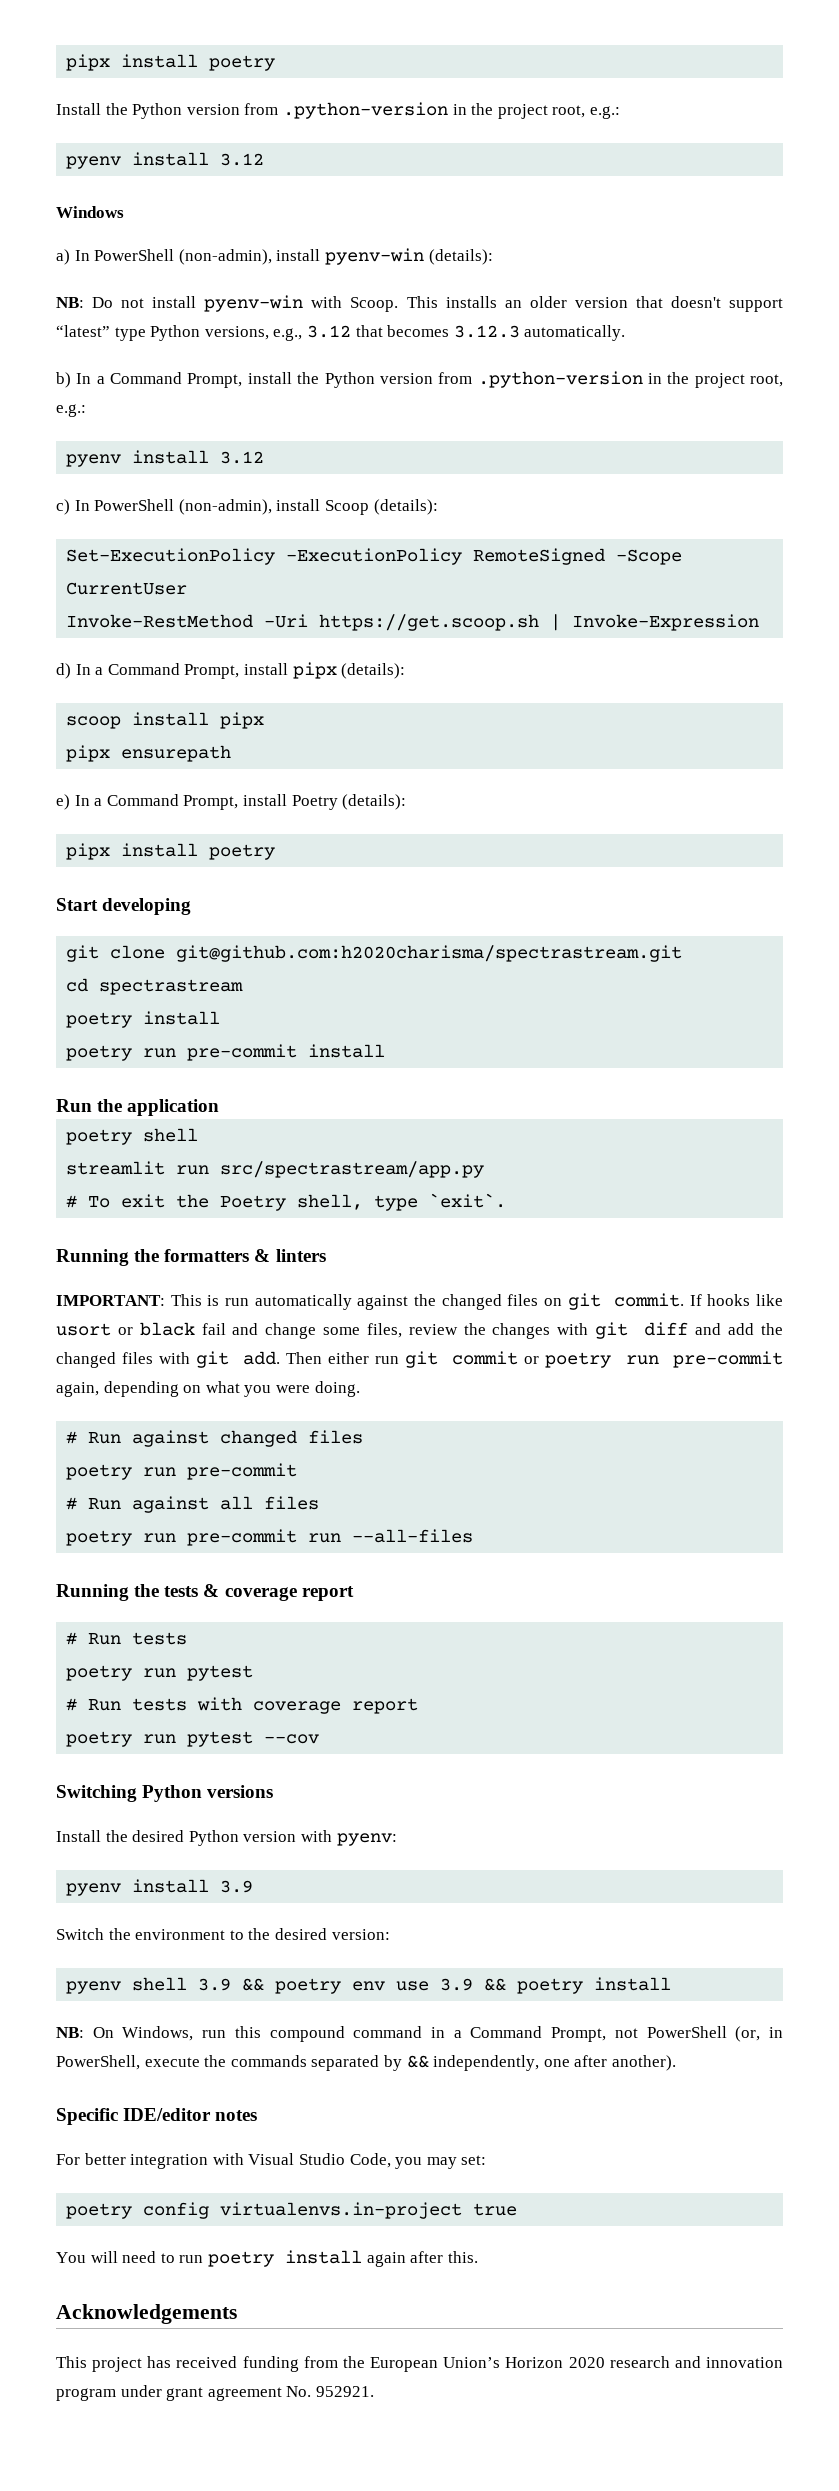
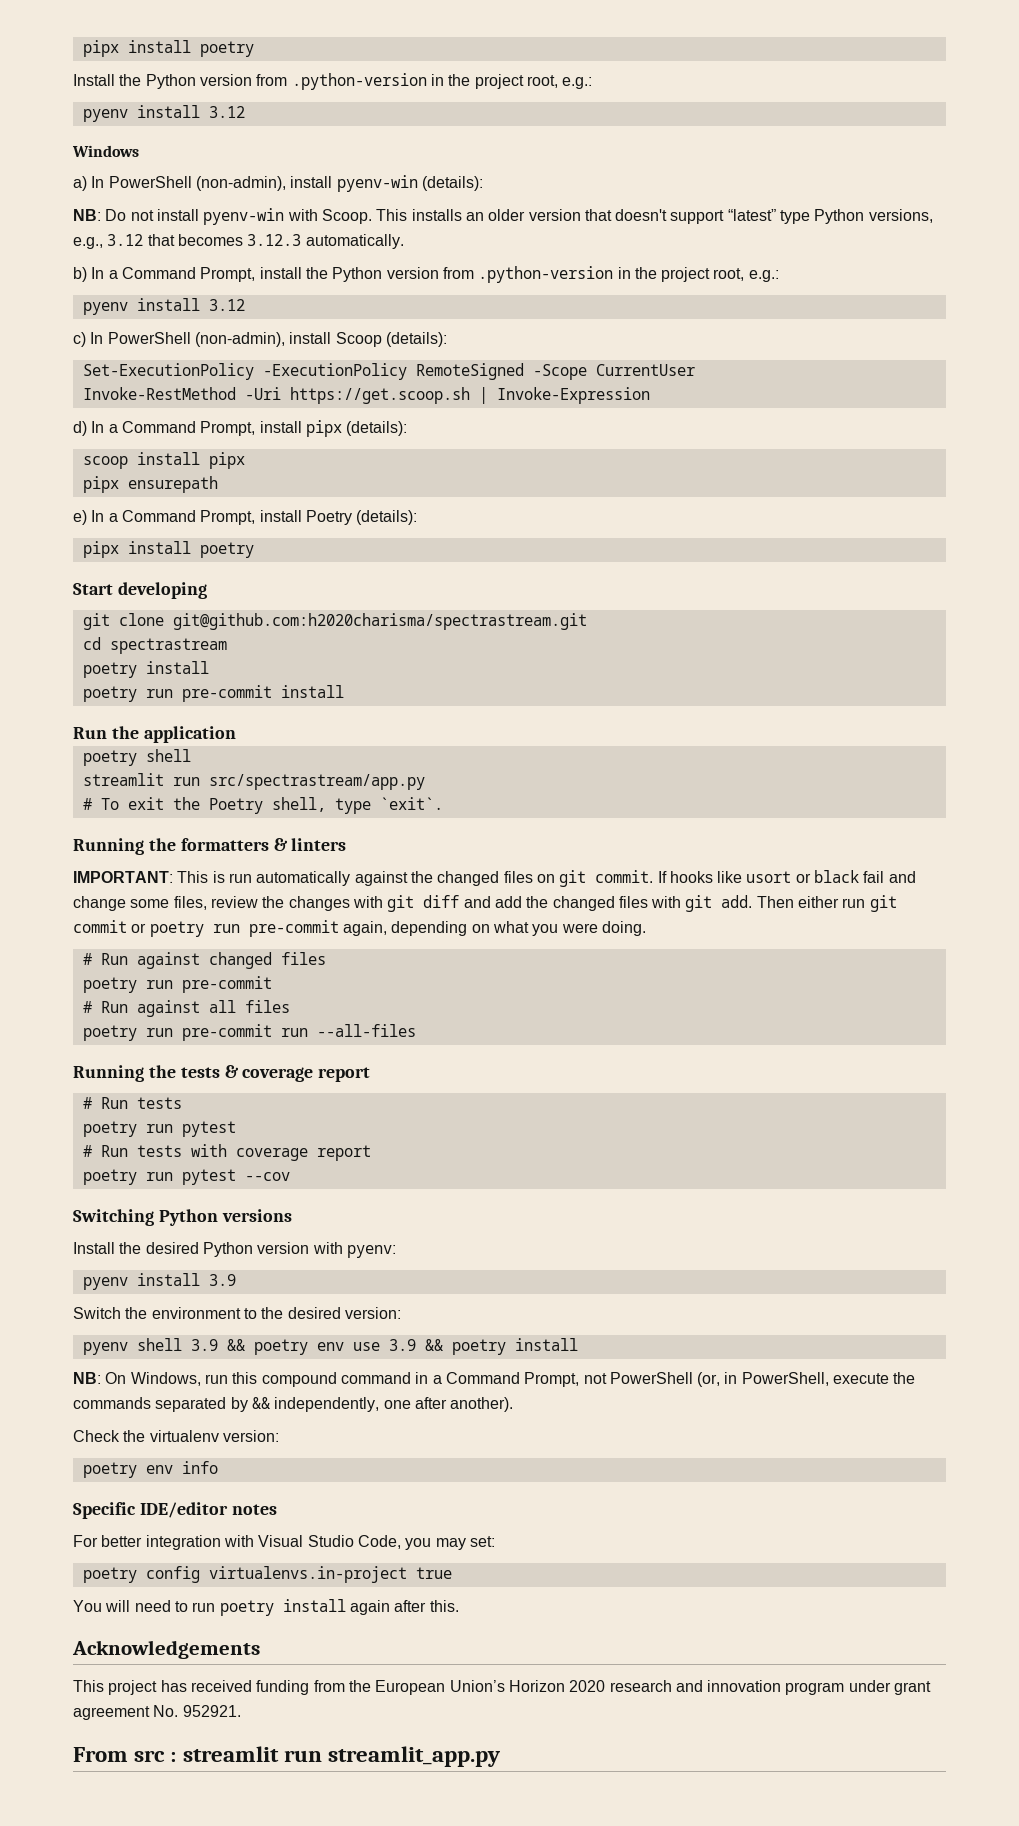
(676, 2063) none -> [73,1430,279,1442] [82,1461,218,1478] // Check the virtualenv version: // poetry env info
(374, 2391) none -> [73,1746,501,1767] // From src : streamlit run streamlit_app.py

